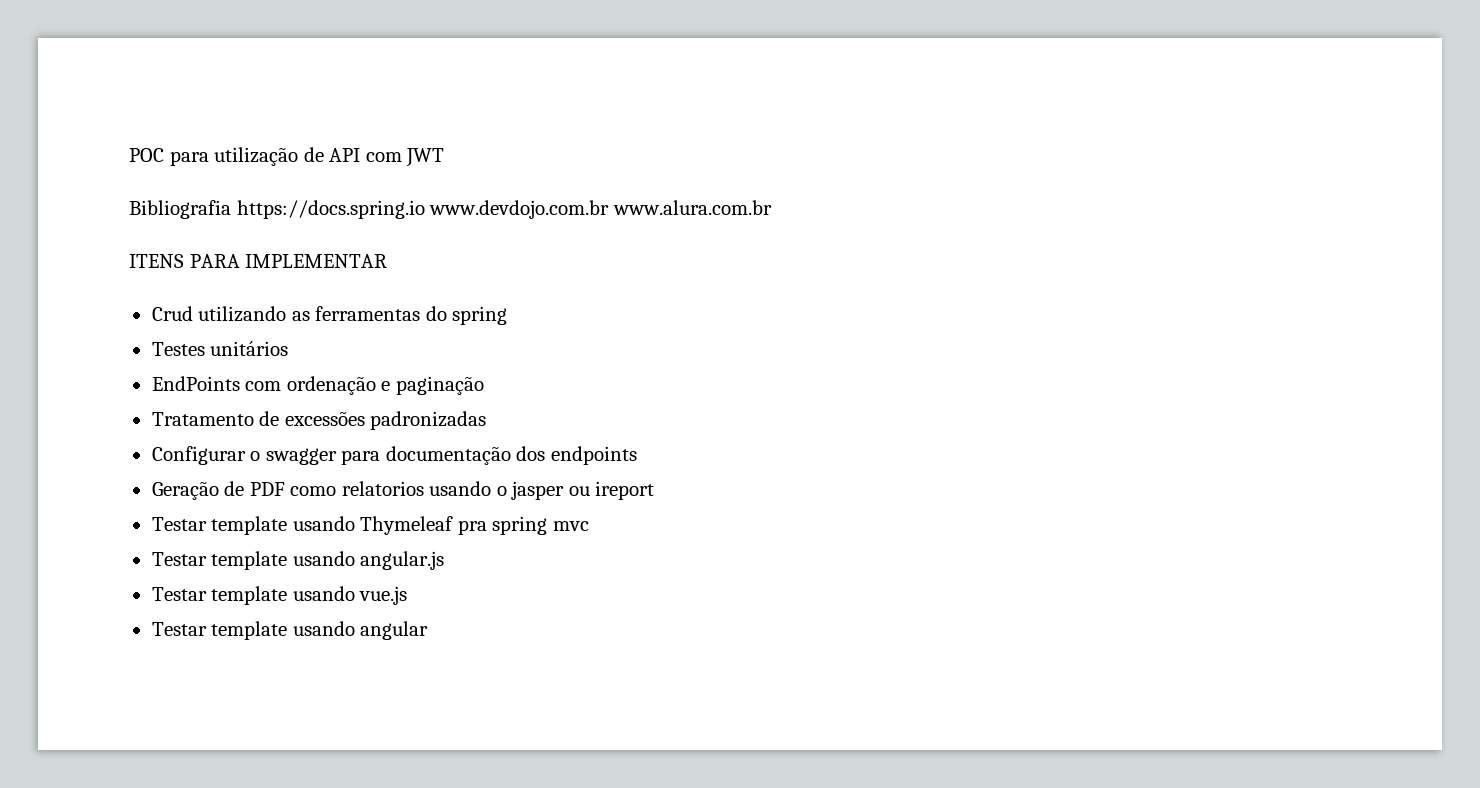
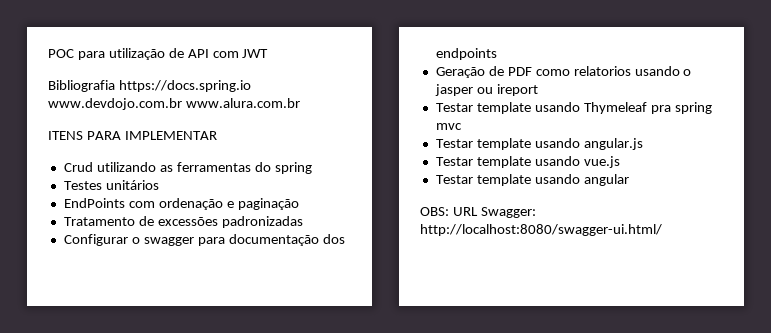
(429, 630) none -> [420,207,536,218] [420,224,662,236] // OBS: URL Swagger: http://localhost:8080/swagger-ui.html/

